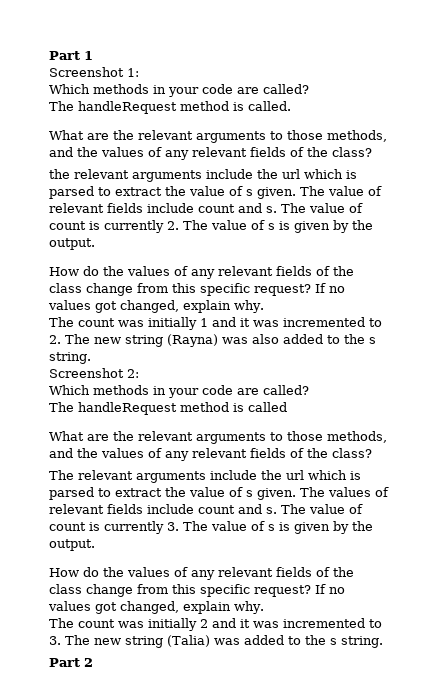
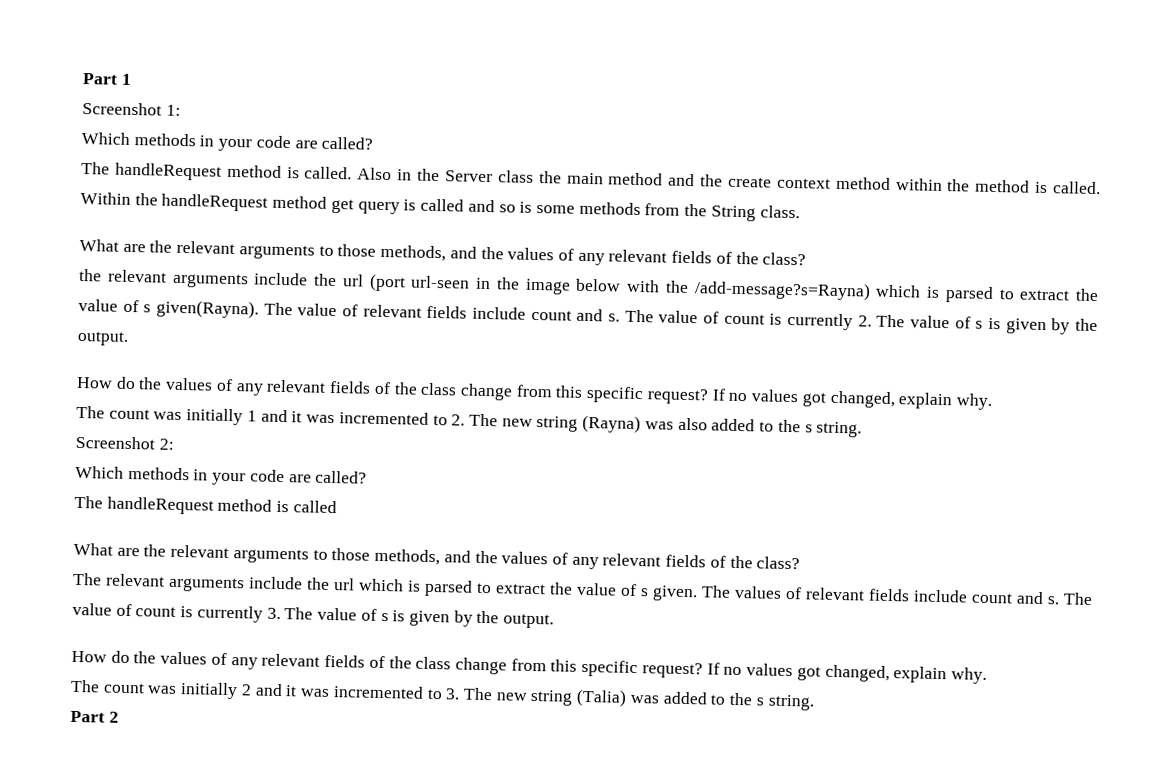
(291, 106) none -> [357,167,1102,195] [80,191,800,222] Also in the Server class the main method and the create context method within the method is called. Within the handleRequest method get query is called and so is some methods from the String class.
[304,169,357,179] [49,186,296,199] which is parsed to extract the value of s given. -> [368,273,1099,303] [78,298,259,319] (port url-seen in the image below with the /add-message?s=Rayna) which is parsed to extract the value of s given(Rayna).

